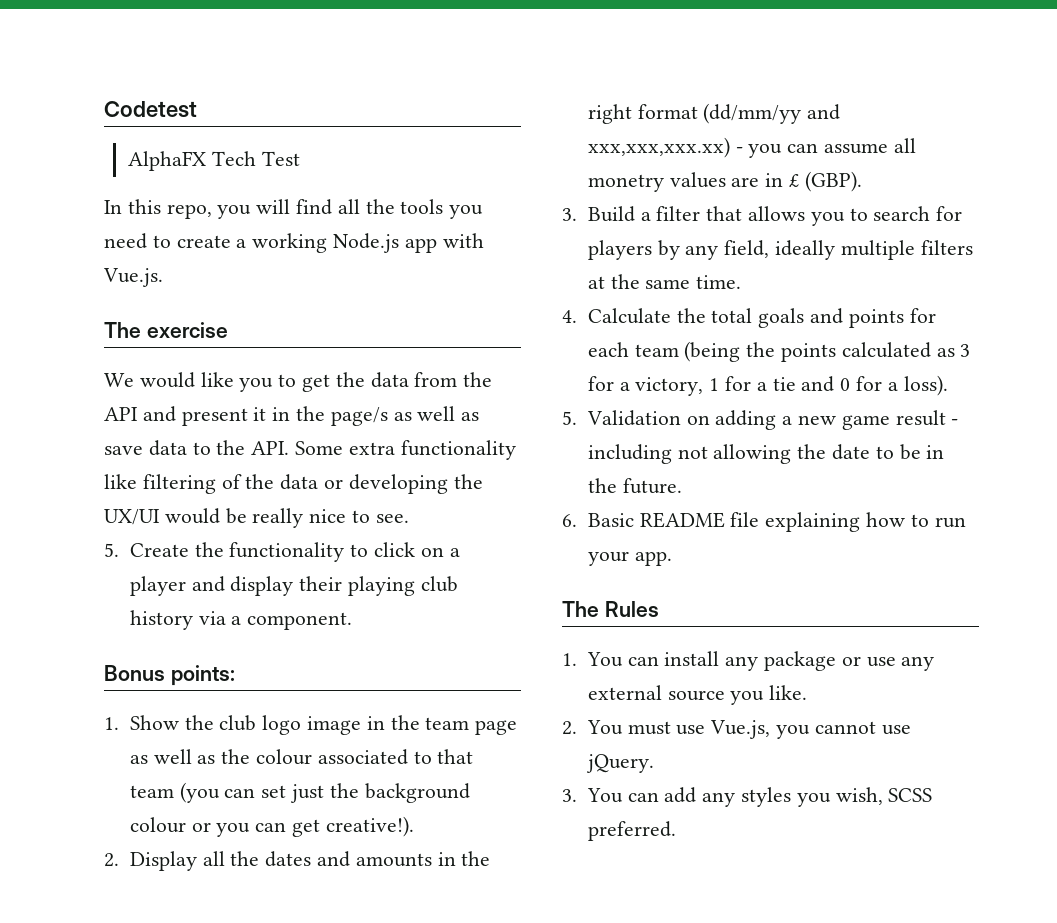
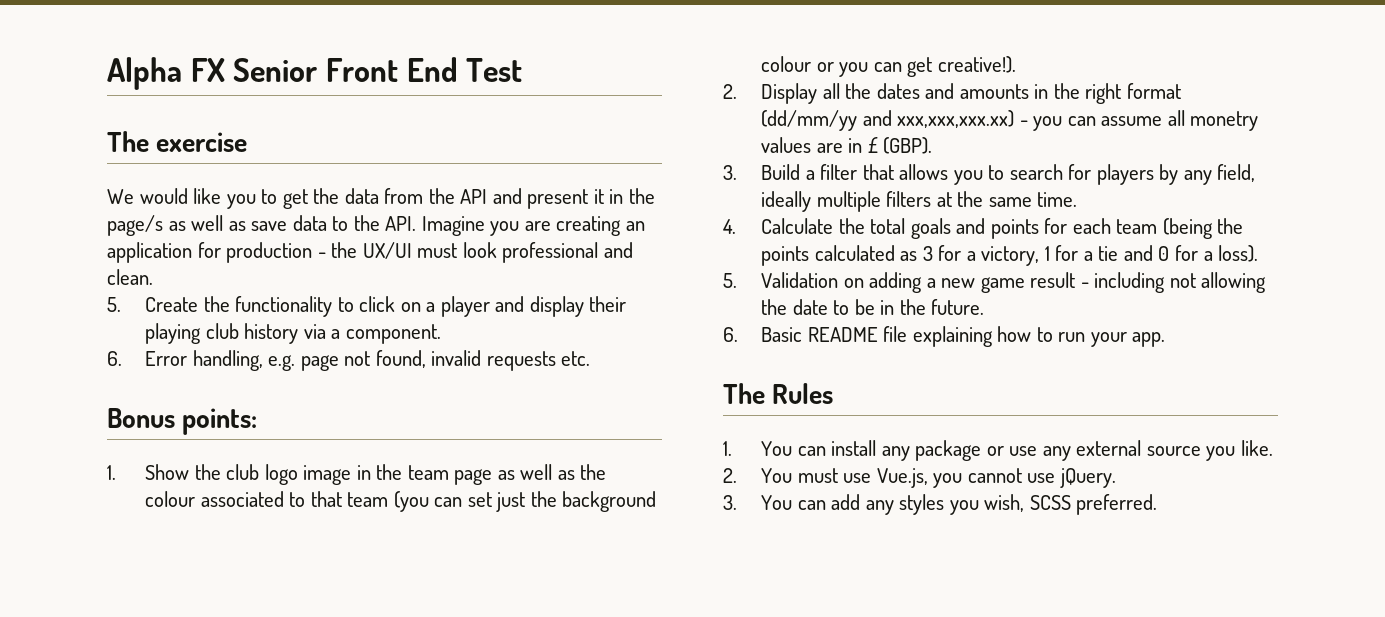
[104,101,197,118] [128,151,300,171] [104,199,484,219] [104,233,484,253] [103,268,163,287] Codetest // AlphaFX Tech Test // In this repo, you will find all the tools you need to create a working Node.js app with Vue.js. -> [107,57,523,90] Alpha FX Senior Front End Test
[295,440,516,460] [104,474,483,494] [104,508,409,528] Some extra functionality like filtering of the data or developing the UX/UI would be really nice to see. -> [421,216,645,236] [107,242,633,263] [107,269,153,285] Imagine you are creating an application for production - the UX/UI must look professional and clean.
(353, 621) none -> [107,350,591,371] // 6. Error handling, e.g. page not found, invalid requests etc.

